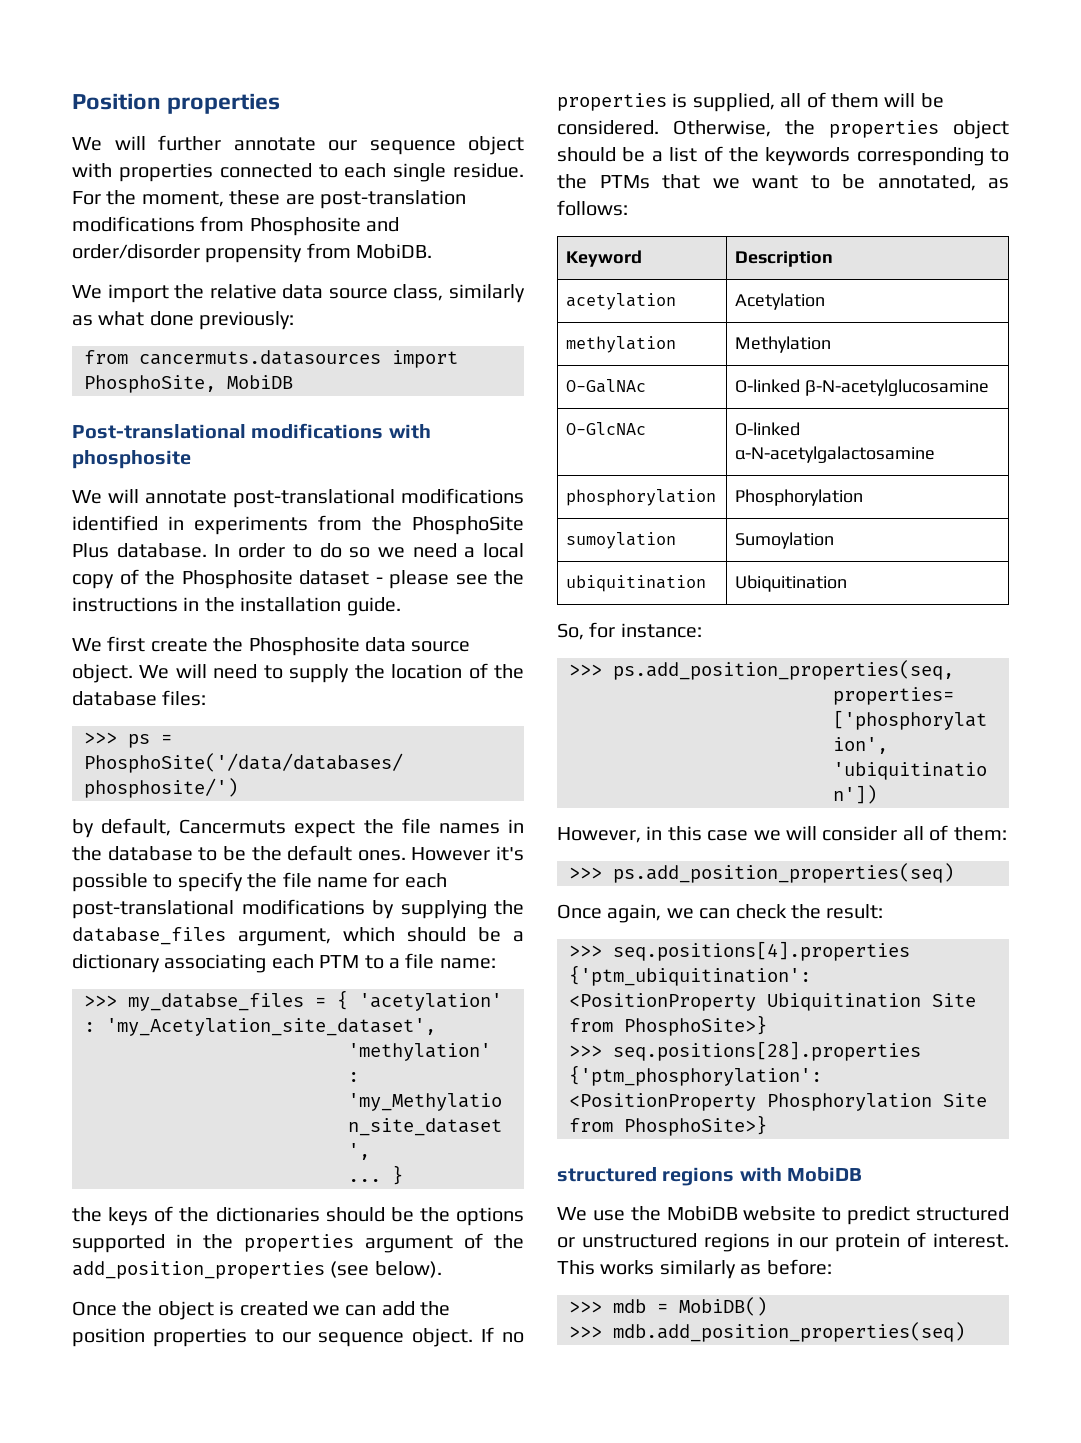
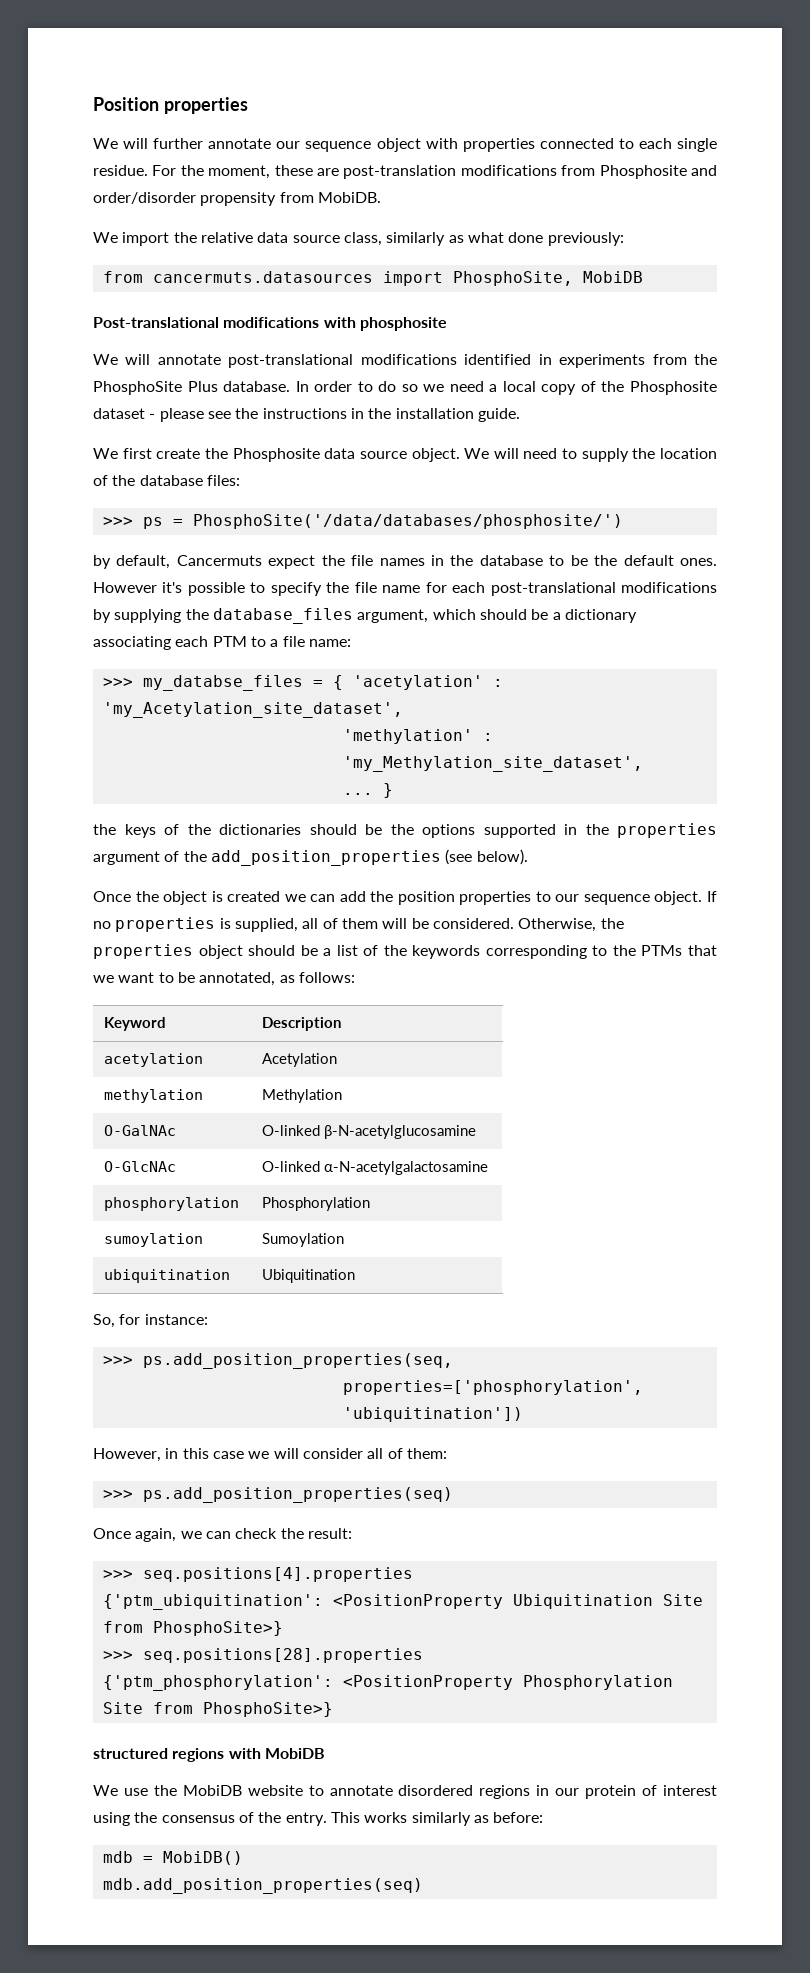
[847,1206,1009,1225] [557,1233,697,1248] predict structured or unstructured -> [329,1785,474,1796] annotate disordered
[933,1233,1009,1248] interest. -> [662,1785,717,1796] [93,1812,327,1826] interest using the consensus of the entry.
[569,1301,602,1313] >>> -> (544, 1817) none
[569,1326,602,1338] >>> -> (243, 1858) none

